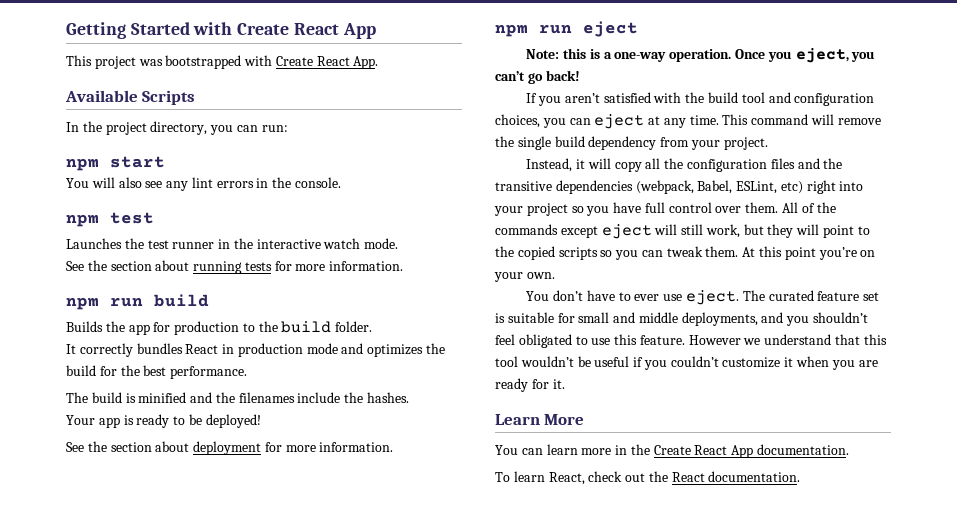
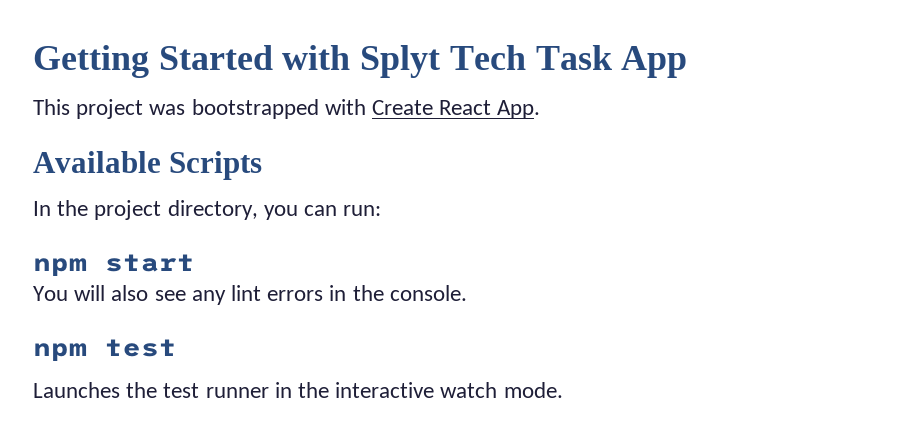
[237,23,339,35] Create React -> [360,45,612,78] Splyt Tech Task
[66,260,404,274] [66,294,209,310] [66,321,373,335] [66,343,446,357] [66,365,248,379] [66,392,410,403] [66,414,261,428] [66,441,394,455] [495,21,638,37] [526,48,876,63] [495,70,580,84] [526,92,875,106] [495,114,881,129] [495,136,768,150] [526,158,843,172] [495,180,864,194] [494,202,836,216] [495,224,870,239] [495,246,876,260] [494,272,555,282] [526,290,880,305] [495,312,869,326] [495,334,887,348] [495,356,878,370] [495,378,565,392] [495,414,585,425] [495,444,850,458] [495,471,801,485] // See the section about running tests for more information. // npm run build // Builds the app for production to the build folder. // It correctly bundles React in production mode and optimizes the build for the best performance. // The build is minified and the filenames include the hashes. // Your app is ready to be deployed! // See the section about deployment for more information. // npm run eject // Note: this is a one-way operation. Once you eject, you can’t go back! // If you aren’t satisfied with the build tool and configuration choices, you can eject at any time. This command will remove the single build dependency from your project. // Instead, it will copy all the configuration files and the transitive dependencies (webpack, Babel, ESLint, etc) right into your project so you have full control over them. All of the commands except eject will still work, but they will point to the copied scripts so you can tweak them. At this point you’re on your own. // You don’t have to ever use eject. The curated feature set is suitable for small and middle deployments, and you shouldn’t feel obligated to use this feature. However we understand that this tool wouldn’t be useful if you couldn’t customize it when you are ready for it. // Learn More // You can learn more in the Create React App documentation. // To learn React, check out the React documentation. -> (563, 390) none

